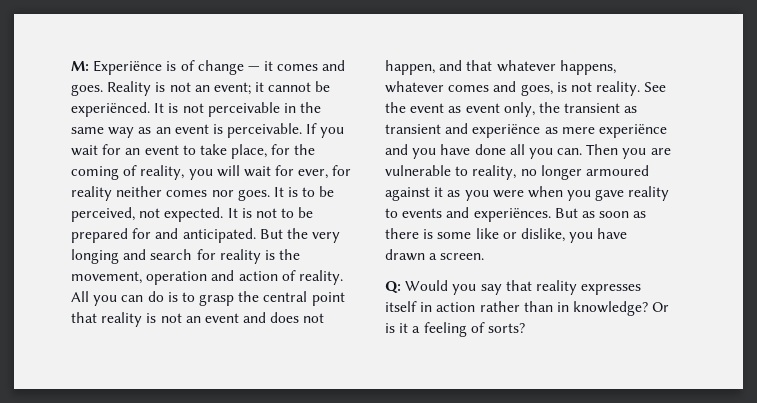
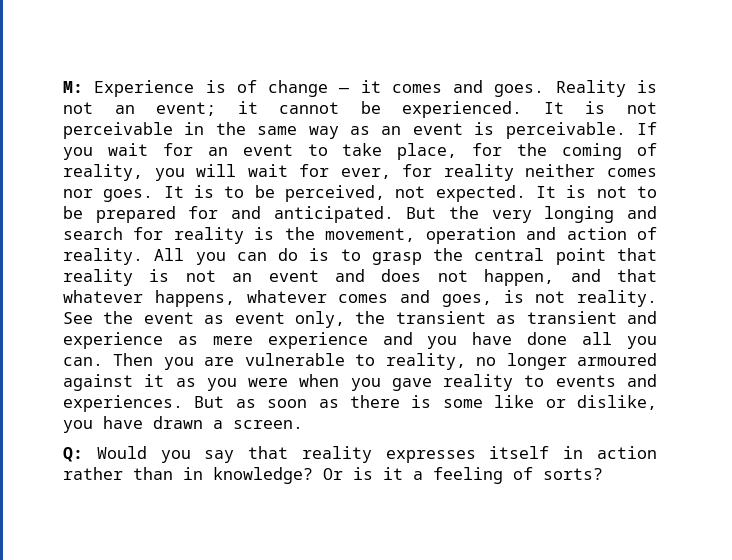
[93,60,163,75] Experiënce -> [94,80,195,97] Experience
[71,102,150,117] experiënced. -> [402,101,523,118] experienced.
[472,124,541,138] experiënce -> [63,332,163,349] experience
[598,124,667,138] experiënce -> [267,332,368,349] experience
[473,208,551,222] experiënces. -> [63,395,183,412] experiences.

